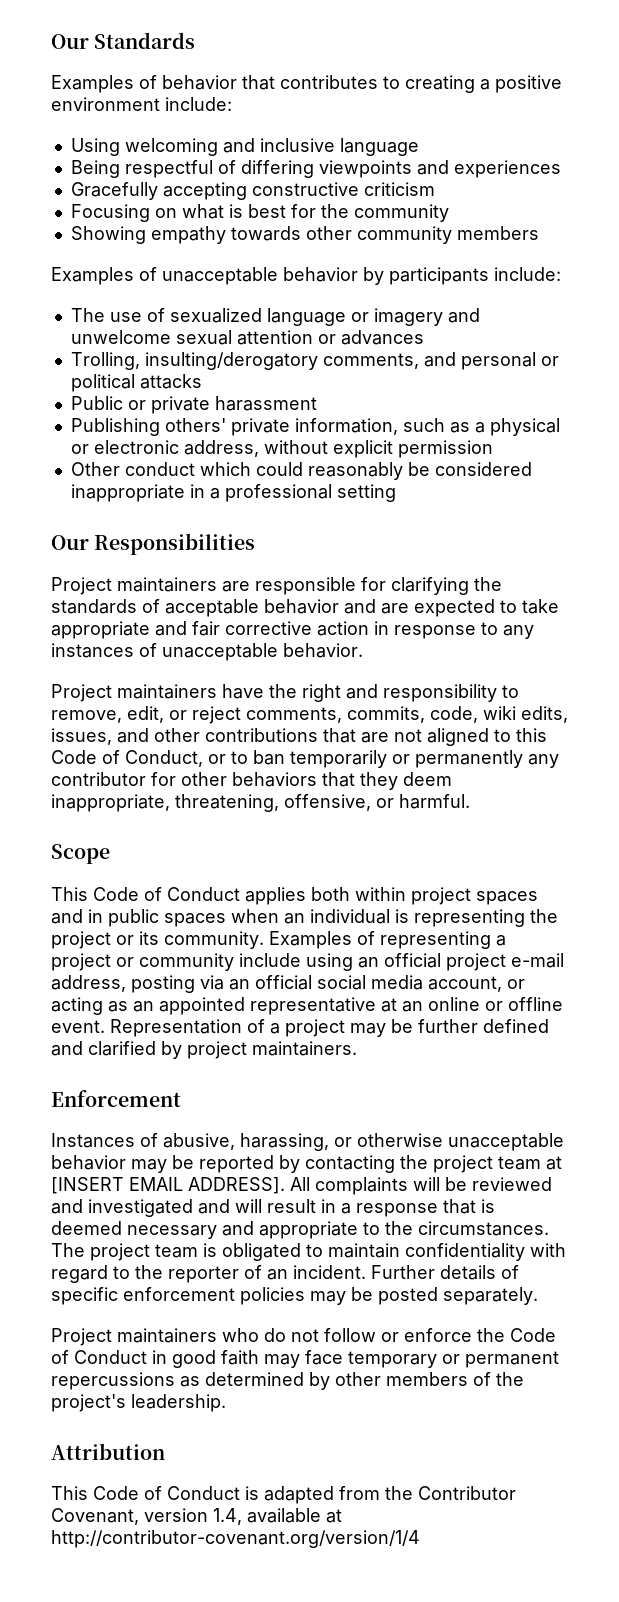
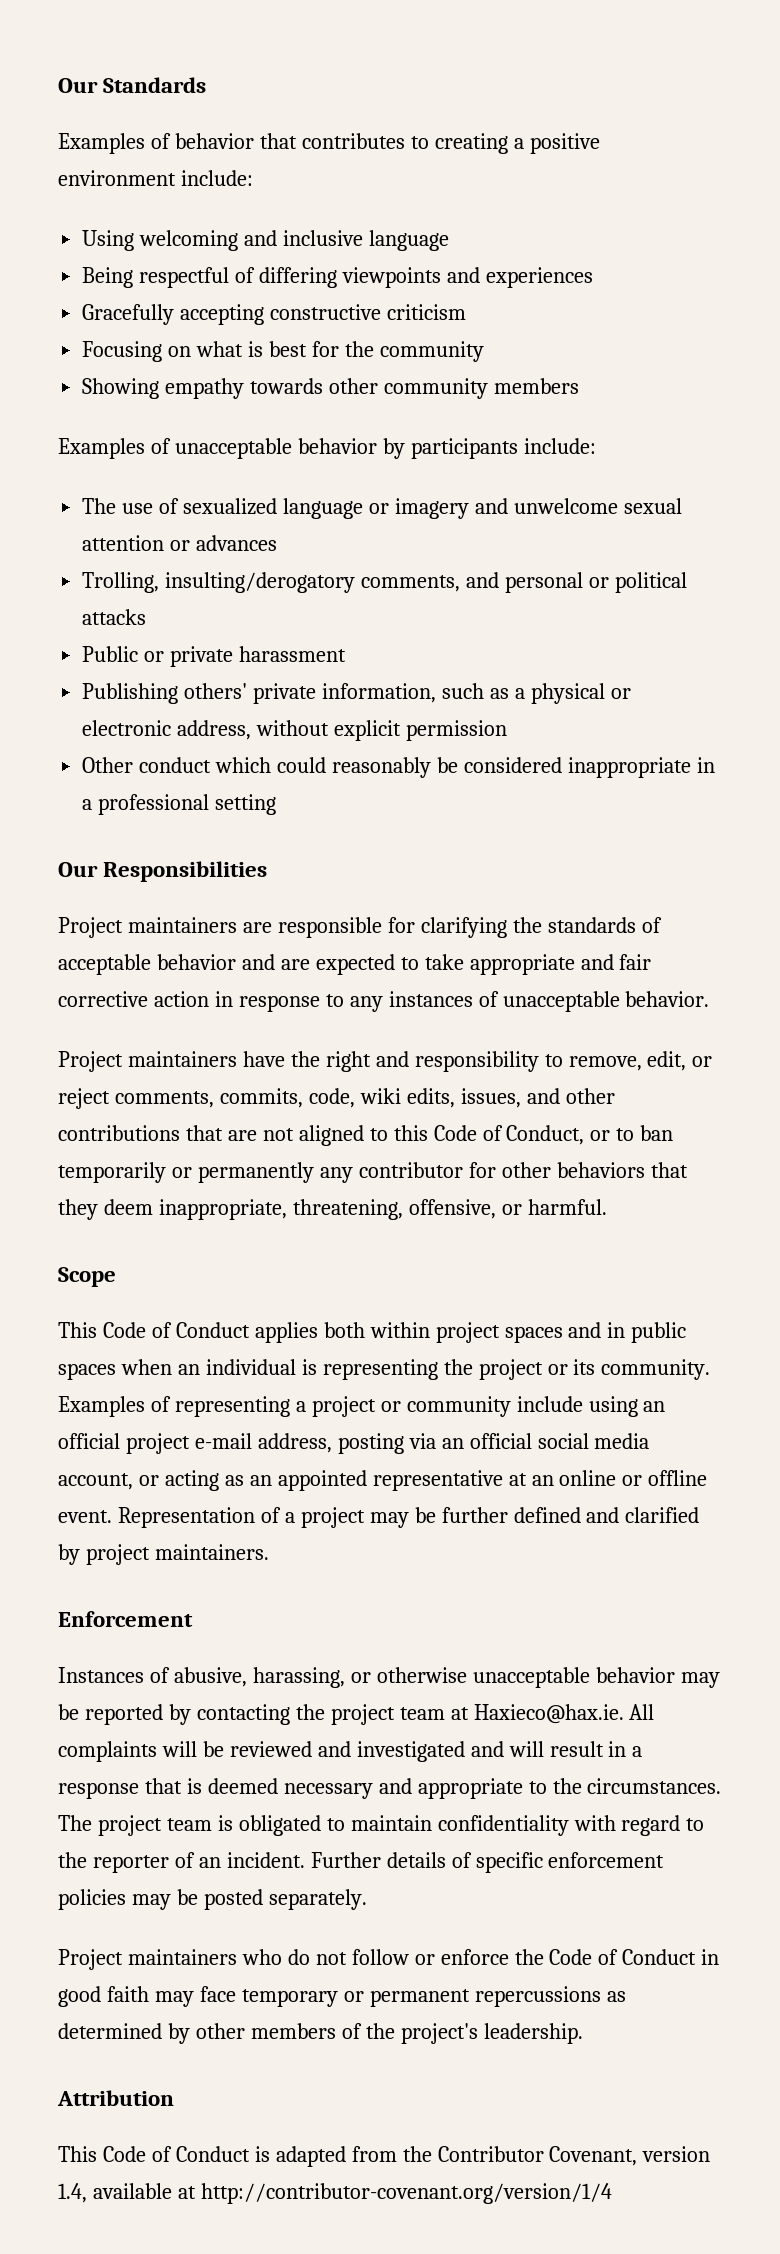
[51,1177,285,1194] [INSERT EMAIL ADDRESS]. -> [473,1704,624,1724] Haxieco@hax.ie.

